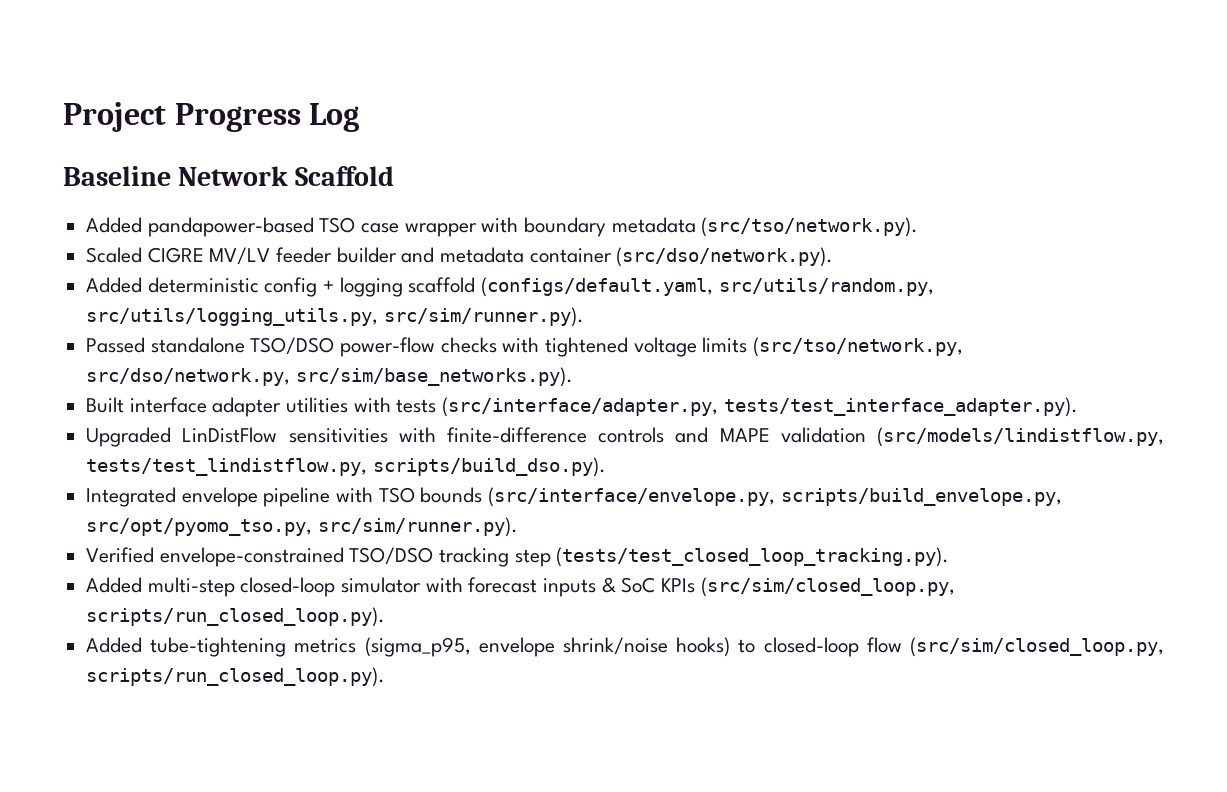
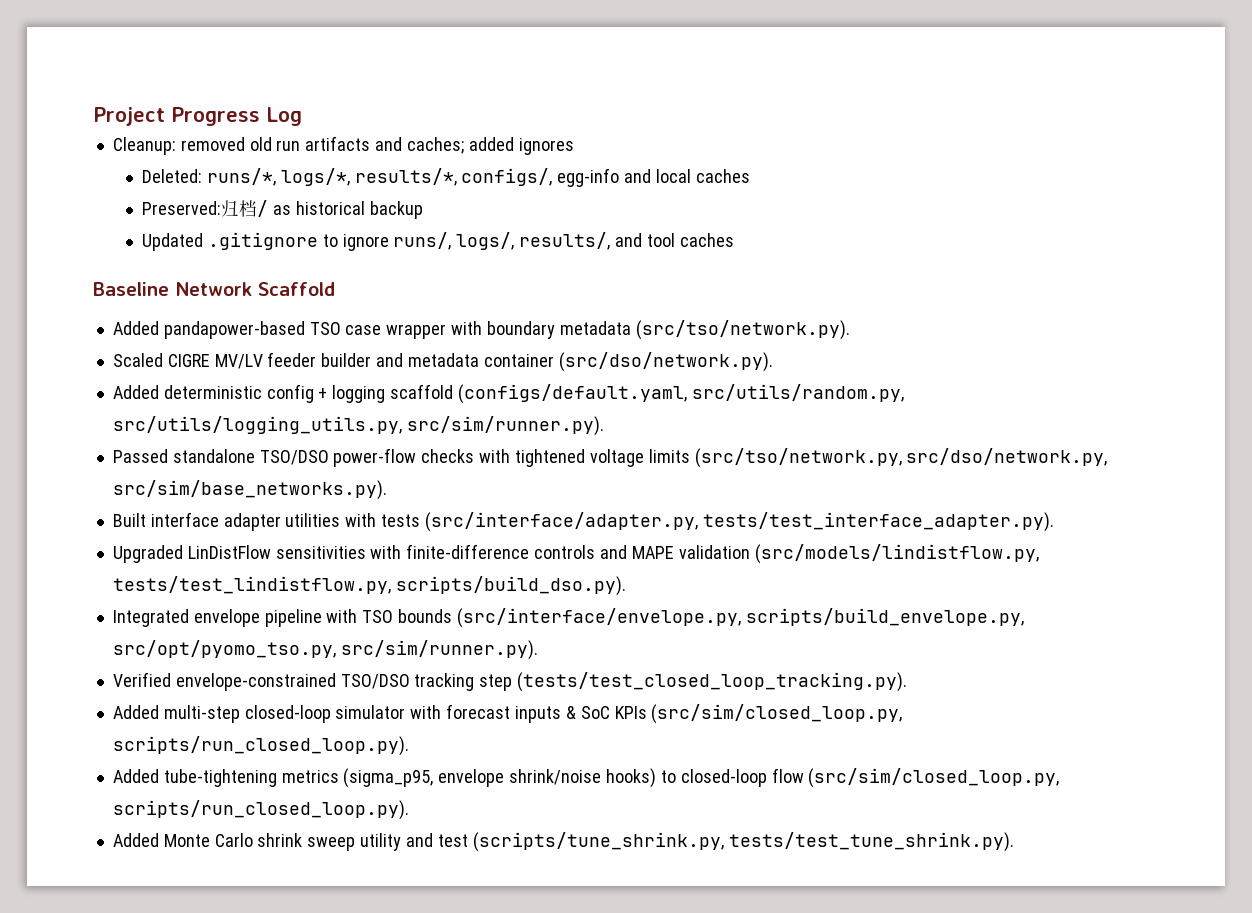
(360, 117) none -> [112,136,574,155] [142,168,750,187] [142,200,423,219] [142,232,734,251] // Cleanup: removed old run artifacts and caches; added ignores // Deleted: runs/*, logs/*, results/*, configs/, egg-info and local caches // Preserved:归档/ as historical backup // Updated .gitignore to ignore runs/, logs/, results/, and tool caches
(386, 677) none -> [112,832,1014,852] // Added Monte Carlo shrink sweep utility and test (scripts/tune_shrink.py, tests/test_tune_shrink.py).

